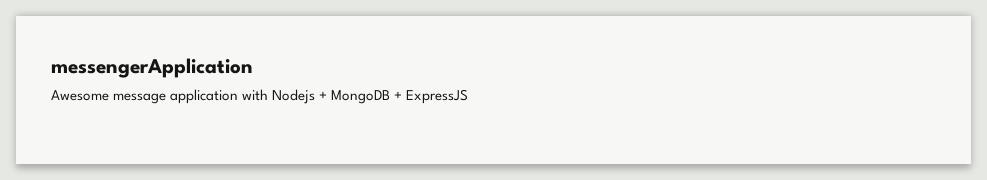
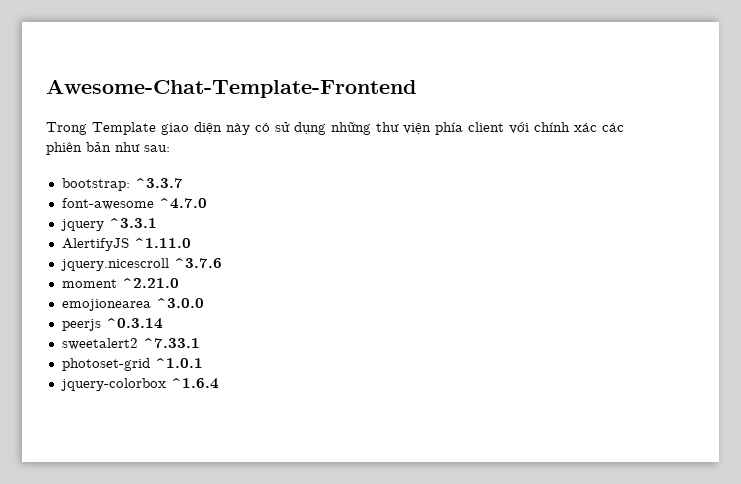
[51,58,253,78] [51,89,469,104] messengerApplication // Awesome message application with Nodejs + MongoDB + ExpressJS -> [46,79,416,98] [46,122,624,135] [46,142,170,155] [61,178,183,191] [61,198,207,210] [60,218,157,231] [61,238,191,251] [60,258,222,271] [61,278,179,288] [61,298,204,311] [61,318,163,331] [61,338,200,350] [61,358,203,371] [60,378,219,391] Awesome-Chat-Template-Frontend // Trong Template giao diện này có sử dụng những thư viện phía client với chính xác các phiên bản như sau: // bootstrap: ^3.3.7 // font-awesome ^4.7.0 // jquery ^3.3.1 // AlertifyJS ^1.11.0 // jquery.nicescroll ^3.7.6 // moment ^2.21.0 // emojionearea ^3.0.0 // peerjs ^0.3.14 // sweetalert2 ^7.33.1 // photoset-grid ^1.0.1 // jquery-colorbox ^1.6.4

